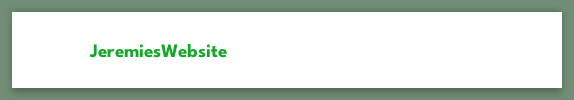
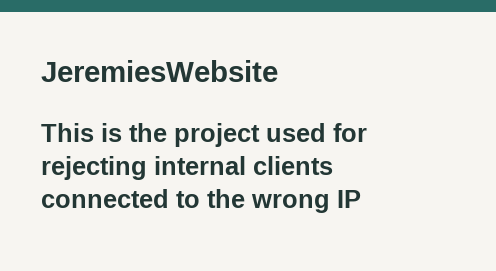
(227, 50) none -> [41,123,367,147] [41,156,333,180] [41,189,361,213] // This is the project used for rejecting internal clients connected to the wrong IP

